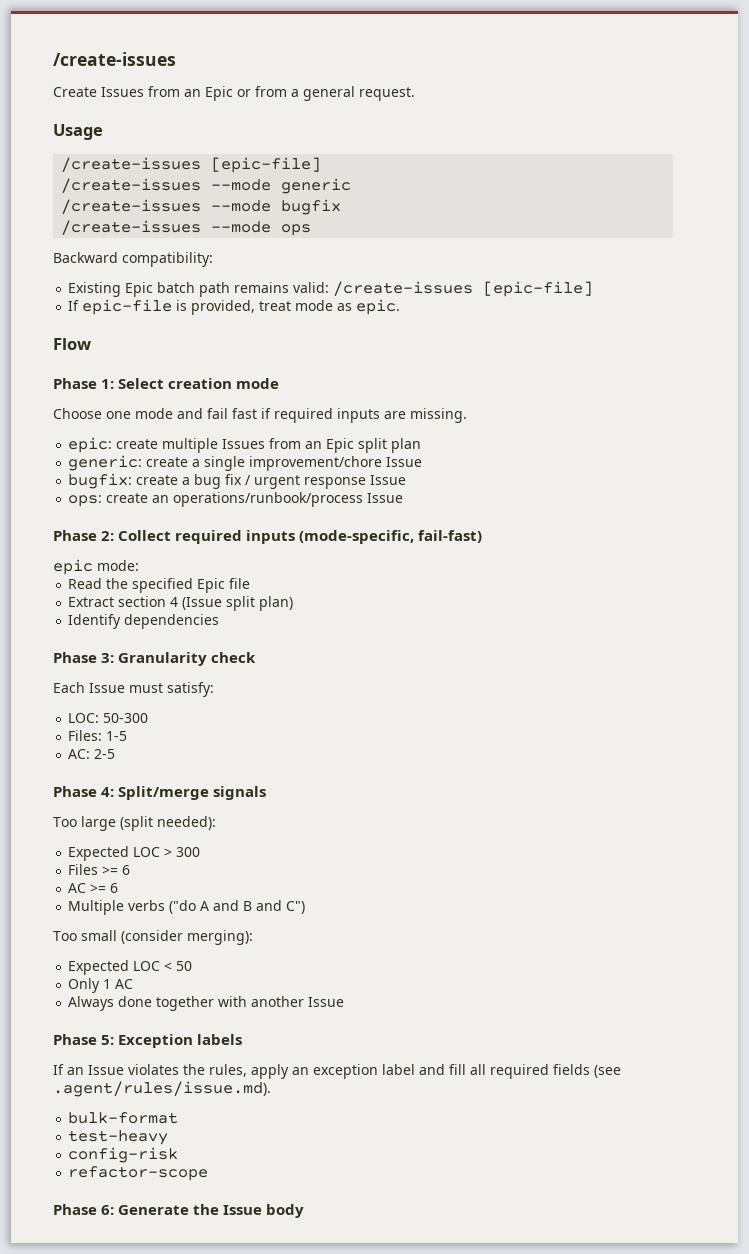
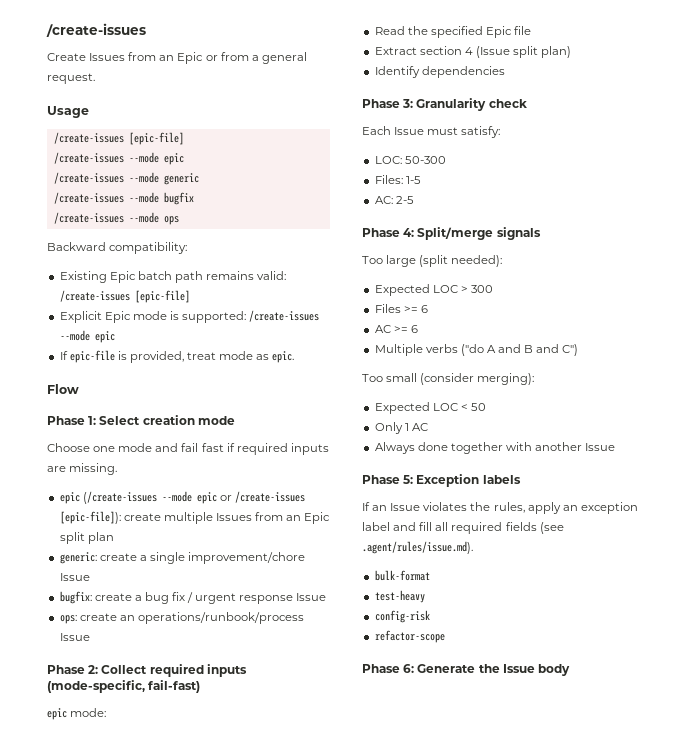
(322, 165) none -> [53,152,184,165] // /create-issues --mode epic
(594, 289) none -> [59,310,320,323] [59,330,115,343] // Explicit Epic mode is supported: /create-issues --mode epic
[68,437,113,453] epic: -> [59,491,305,504] [59,511,121,524] epic (/create-issues --mode epic or /create-issues [epic-file]):

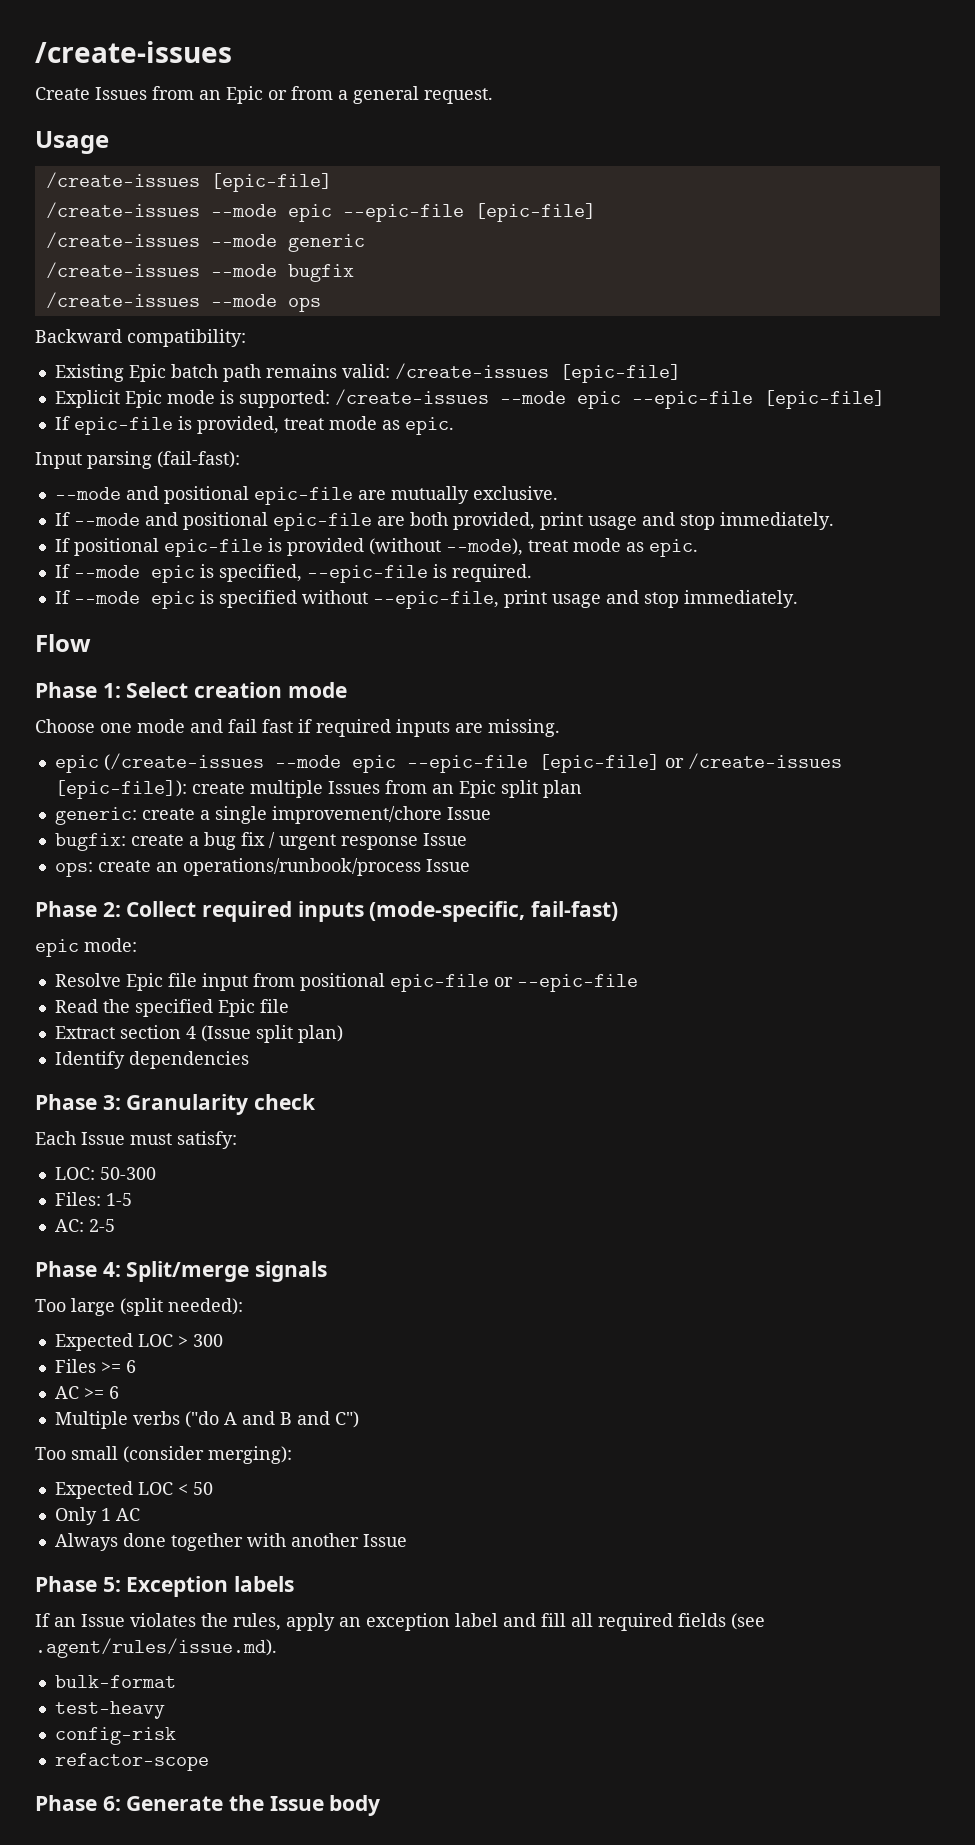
(184, 159) none -> [342,203,596,222] --epic-file [epic-file]
(115, 337) none -> [631,390,885,409] --epic-file [epic-file]
(295, 357) none -> [35,451,240,469] [54,486,558,505] [54,512,834,531] [54,538,698,557] [54,564,532,583] [54,590,798,609] // Input parsing (fail-fast): // --mode and positional epic-file are mutually exclusive. // If --mode and positional epic-file are both provided, print usage and stop immediately. // If positional epic-file is provided (without --mode), treat mode as epic. // If --mode epic is specified, --epic-file is required. // If --mode epic is specified without --epic-file, print usage and stop immediately.
(217, 498) none -> [406,754,660,773] --epic-file [epic-file]
(107, 712) none -> [54,973,638,992] // Resolve Epic file input from positional epic-file or --epic-file

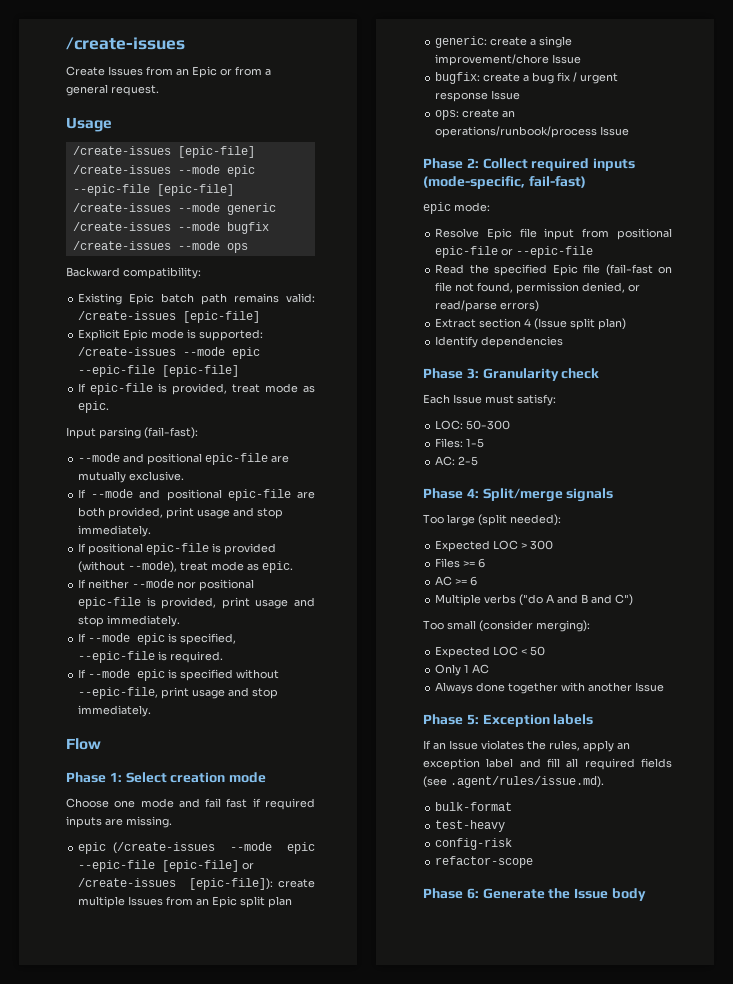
(698, 548) none -> [78,579,255,591] [78,597,315,609] [78,615,181,627] // If neither --mode nor positional epic-file is provided, print usage and stop immediately.
(289, 1006) none -> [605,264,672,276] [435,282,641,294] [435,300,540,312] (fail-fast on file not found, permission denied, or read/parse errors)

